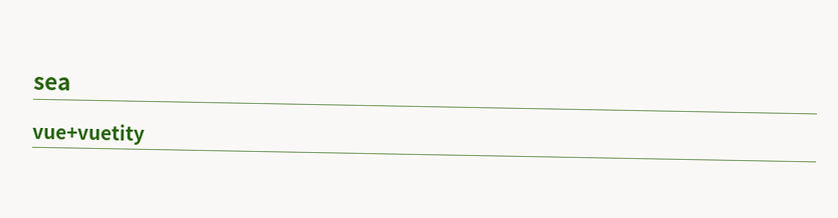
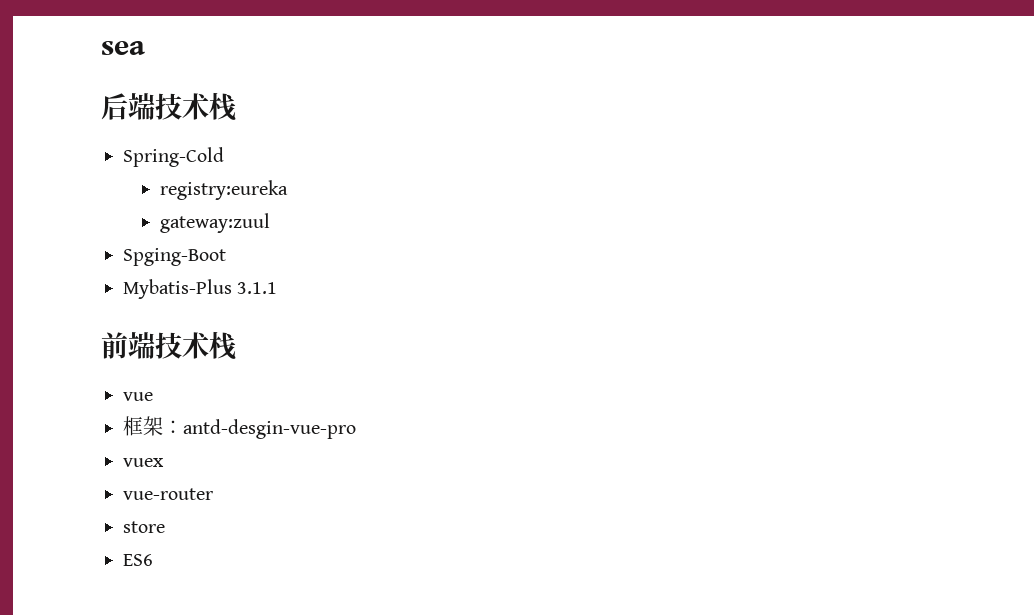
[32,122,145,145] vue+vuetity -> [101,92,236,121] [123,147,224,167] [159,180,288,200] [159,213,270,233] [123,248,226,266] [123,279,278,299] [101,331,236,360] [123,392,153,401] [123,416,356,439] [123,458,164,467] [123,488,213,500] [123,521,165,533] [123,554,153,566] 后端技术栈 // Spring-Cold // registry:eureka // gateway:zuul // Spging-Boot // Mybatis-Plus 3.1.1 // 前端技术栈 // vue // 框架：antd-desgin-vue-pro // vuex // vue-router // store // ES6

